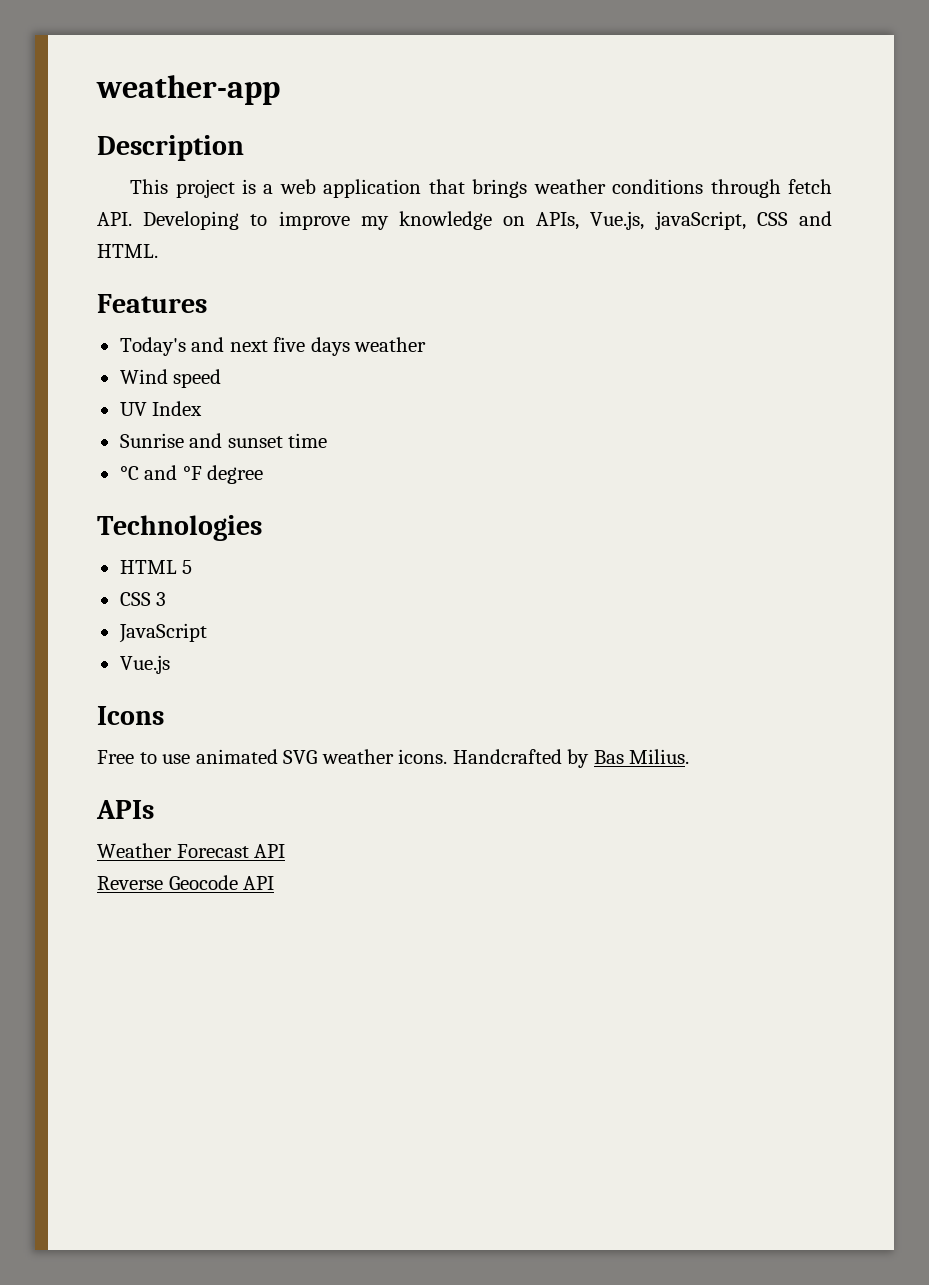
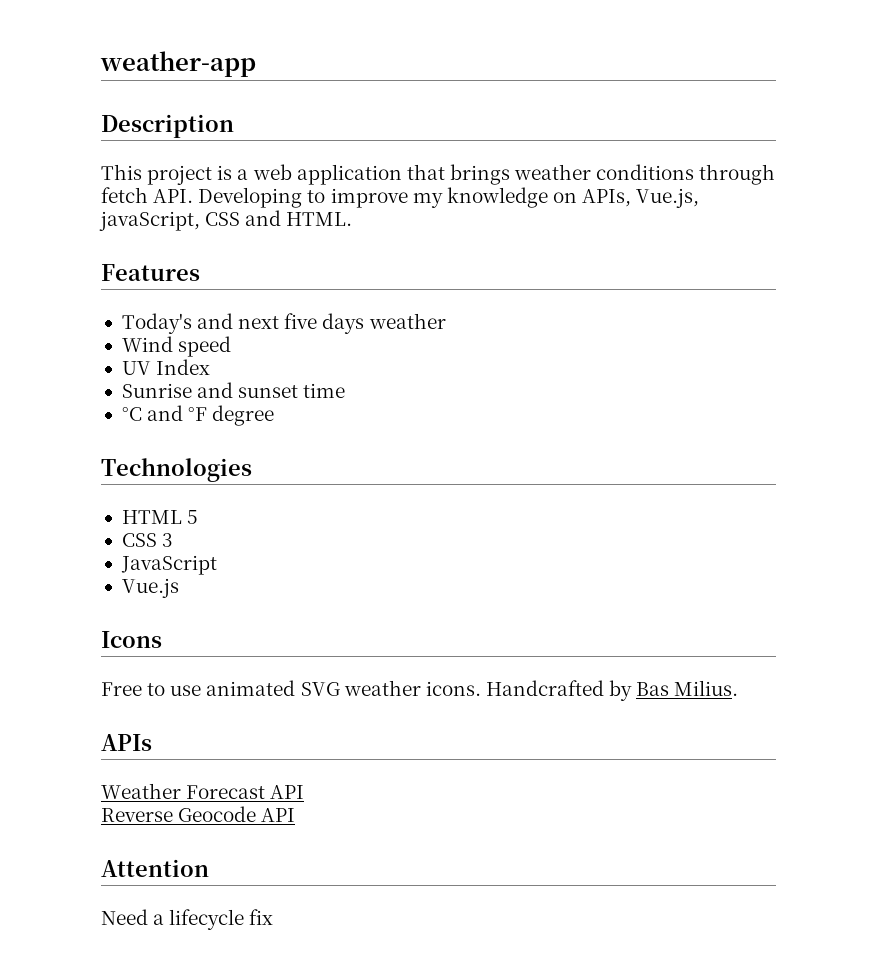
(275, 883) none -> [101,859,209,877] [101,909,274,930] // Attention // Need a lifecycle fix

